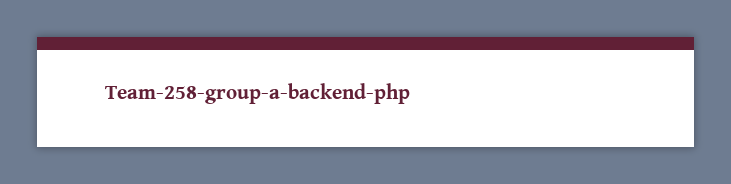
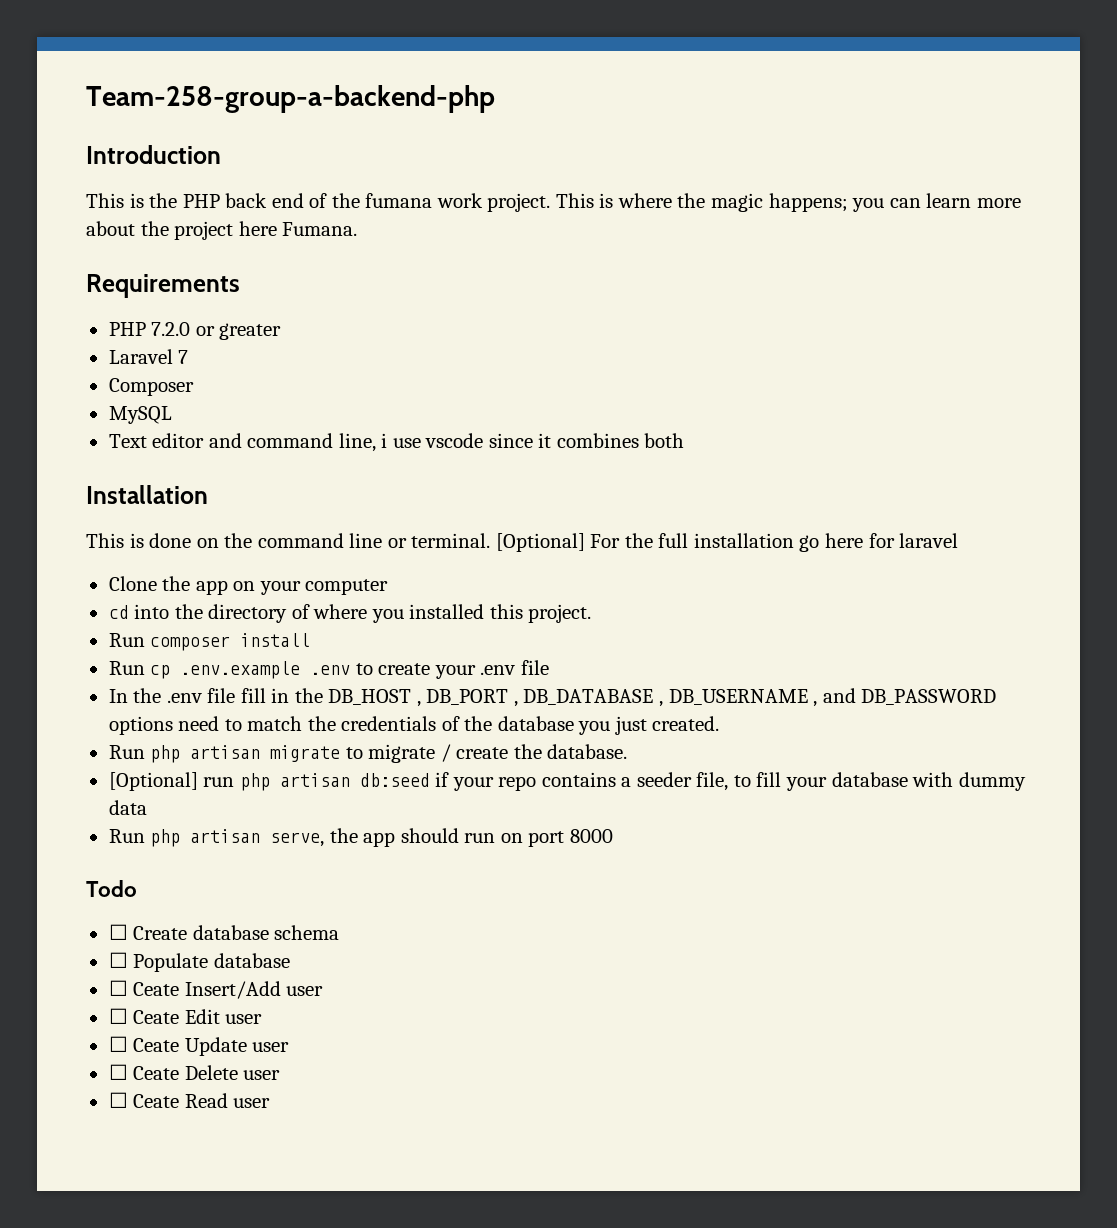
(410, 93) none -> [86,145,221,164] [86,193,1021,212] [86,221,358,240] [86,274,240,298] [108,322,282,340] [108,349,189,364] [108,378,194,396] [108,406,172,424] [108,433,685,452] [86,485,208,504] [86,533,959,552] [108,576,389,595] [108,604,592,623] [108,633,311,651] [108,660,549,679] [108,688,997,707] [108,716,720,735] [108,744,628,763] [108,772,1026,791] [108,800,147,815] [108,828,613,847] [86,880,137,897] [108,924,340,940] [108,952,290,972] [108,980,324,999] [108,1008,263,1024] [108,1036,290,1056] [108,1064,281,1080] [108,1092,271,1108] // Introduction // This is the PHP back end of the fumana work project. This is where the magic happens; you can learn more about the project here Fumana. // Requirements // PHP 7.2.0 or greater // Laravel 7 // Composer // MySQL // Text editor and command line, i use vscode since it combines both // Installation // This is done on the command line or terminal. [Optional] For the full installation go here for laravel // Clone the app on your computer // cd into the directory of where you installed this project. // Run composer install // Run cp .env.example .env to create your .env file // In the .env file fill in the DB_HOST , DB_PORT , DB_DATABASE , DB_USERNAME , and DB_PASSWORD options need to match the credentials of the database you just created. // Run php artisan migrate to migrate / create the database. // [Optional] run php artisan db:seed if your repo contains a seeder file, to fill your database with dummy data // Run php artisan serve, the app should run on port 8000 // Todo // ☐ Create database schema // ☐ Populate database // ☐ Ceate Insert/Add user // ☐ Ceate Edit user // ☐ Ceate Update user // ☐ Ceate Delete user // ☐ Ceate Read user

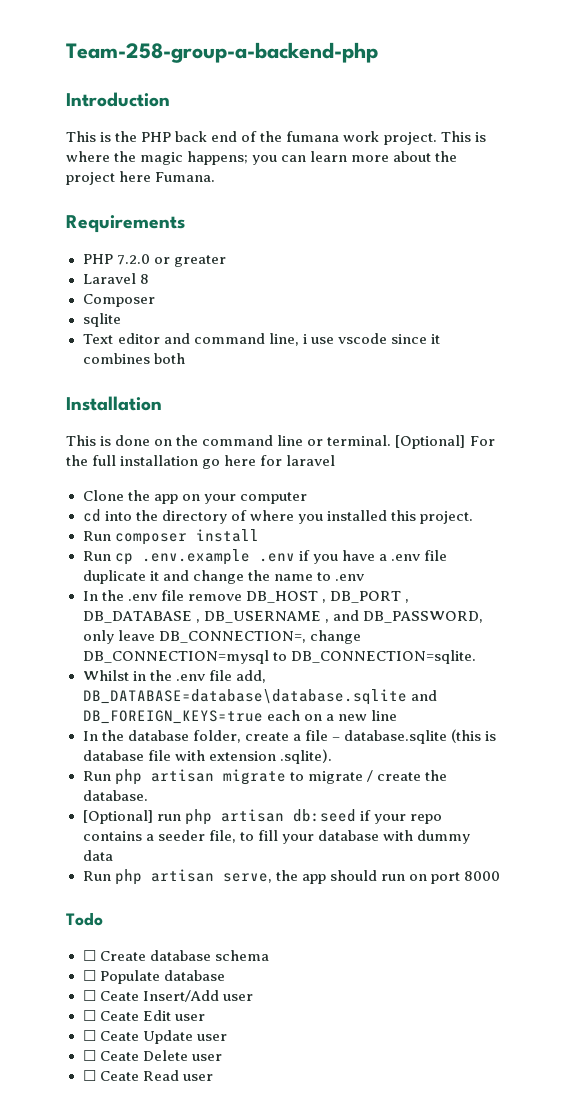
[178,350,189,364] 7 -> [139,274,149,284] 8
[108,406,172,424] MySQL -> [82,313,121,327] sqlite
[355,660,549,679] to create your .env file -> [298,550,447,564] [82,570,365,584] if you have a .env file duplicate it and change the name to .env
[240,688,323,703] fill in the -> [187,594,242,601] remove
[861,689,997,705] [108,716,720,735] DB_PASSWORD options need to match the credentials of the database you just created. -> [362,611,483,623] [82,630,361,644] [82,650,476,664] [82,670,266,683] [82,689,437,705] [82,710,397,724] [82,729,497,744] [82,749,332,764] DB_PASSWORD, only leave DB_CONNECTION=, change DB_CONNECTION=mysql to DB_CONNECTION=sqlite. // Whilst in the .env file add, DB_DATABASE=database\database.sqlite and DB_FOREIGN_KEYS=true each on a new line // In the database folder, create a file – database.sqlite (this is database file with extension .sqlite).

